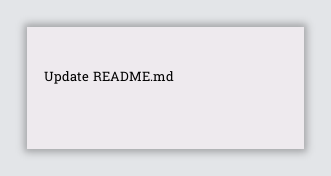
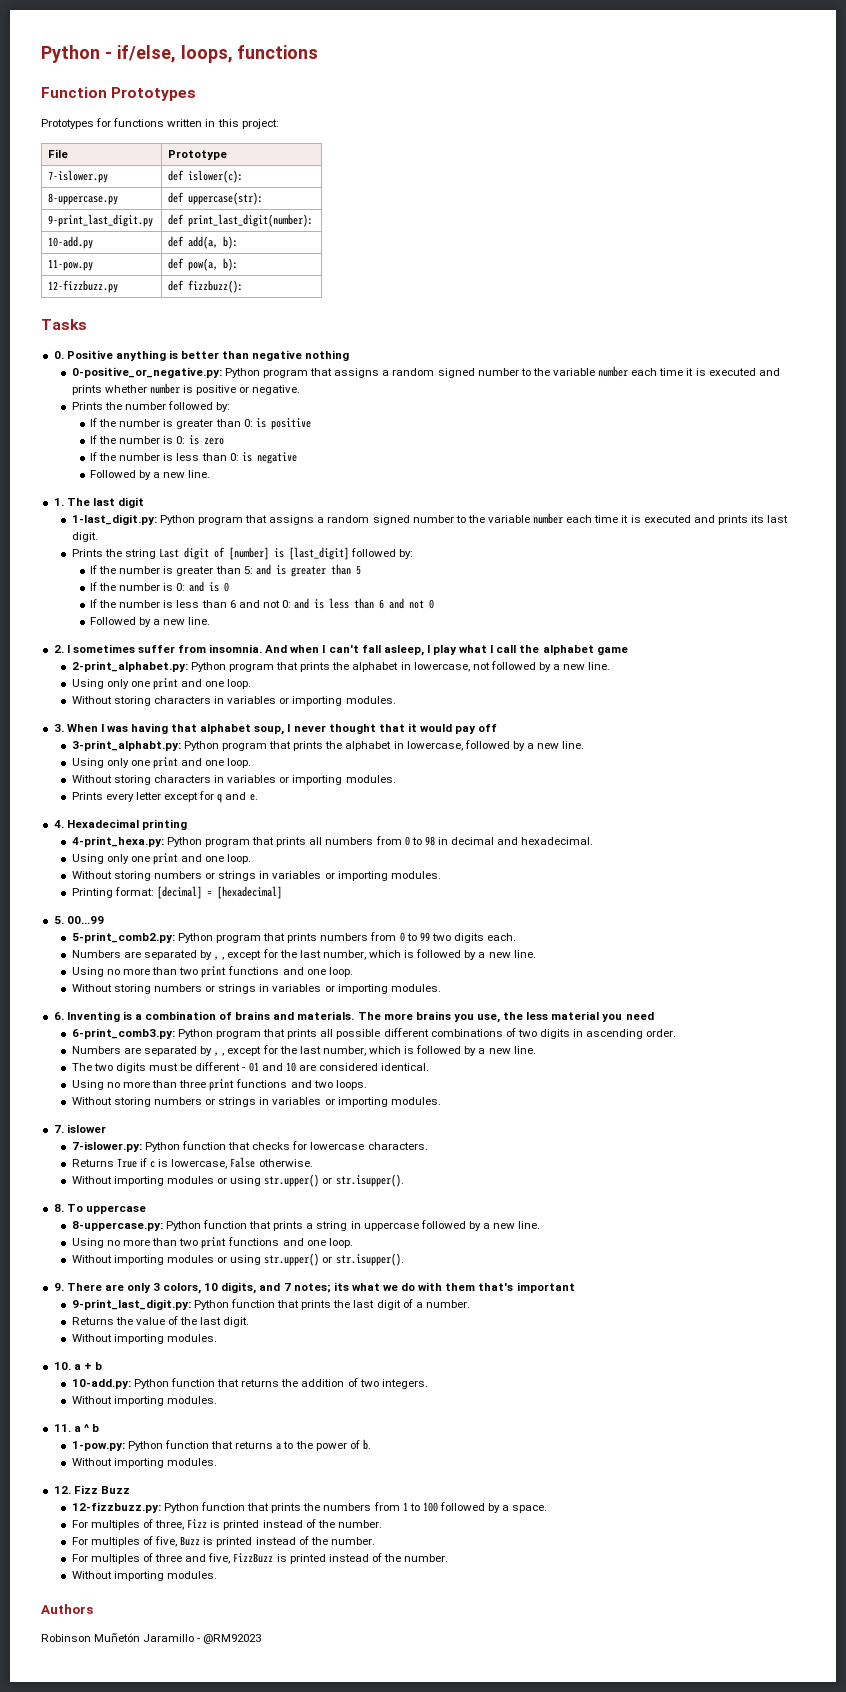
[44,71,174,84] Update README.md -> [41,45,319,63] [41,87,197,101] [41,118,279,129] [48,149,69,158] [168,150,228,160] [48,170,109,183] [168,170,244,183] [48,193,119,205] [168,192,264,205] [48,214,154,227] [168,214,314,227] [48,236,94,249] [168,236,239,249] [48,259,94,271] [168,258,239,271] [48,280,119,293] [168,280,244,293] [41,319,87,330] [53,350,350,361] [71,366,780,378] [71,383,301,395] [71,401,231,412] [90,418,311,430] [90,435,224,445] [90,452,297,464] [90,470,211,480] [53,497,144,508] [71,513,789,525] [71,532,98,542] [71,547,414,560] [90,564,361,577] [90,581,229,592] [90,598,435,609] [90,617,211,627] [53,644,628,656] [71,661,611,672] [71,678,252,690] [71,696,396,706] [53,723,498,735] [71,740,585,751] [71,757,252,769] [71,775,396,785] [71,791,258,803] [53,819,187,830] [71,836,594,847] [71,853,252,865] [71,871,441,881] [71,886,283,899] [53,916,104,924] [71,932,517,943] [71,949,536,960] [71,966,353,978] [71,984,441,994] [53,1011,654,1023] [71,1028,677,1039] [71,1045,536,1056] [71,1062,430,1073] [71,1079,367,1091] [71,1097,441,1107] [53,1124,106,1133] [71,1141,428,1152] [71,1157,313,1169] [71,1174,404,1187] [53,1204,146,1214] [71,1220,541,1231] [71,1237,353,1249] [71,1253,404,1266] [53,1282,575,1294] [71,1299,470,1310] [71,1316,250,1327] [71,1334,218,1344] [53,1362,102,1370] [71,1378,428,1389] [71,1396,218,1406] [53,1424,99,1432] [71,1439,371,1451] [71,1458,218,1468] [53,1485,130,1494] [71,1502,548,1513] [71,1519,382,1530] [71,1536,375,1547] [71,1553,449,1564] [71,1571,218,1581] [41,1604,93,1614] [41,1633,262,1644] Python - if/else, loops, functions // Function Prototypes // Prototypes for functions written in this project: // File | Prototype // 7-islower.py | def islower(c): // 8-uppercase.py | def uppercase(str): // 9-print_last_digit.py | def print_last_digit(number): // 10-add.py | def add(a, b): // 11-pow.py | def pow(a, b): // 12-fizzbuzz.py | def fizzbuzz(): // Tasks // 0. Positive anything is better than negative nothing // 0-positive_or_negative.py: Python program that assigns a random signed number to the variable number each time it is executed and prints whether number is positive or negative. // Prints the number followed by: // If the number is greater than 0: is positive // If the number is 0: is zero // If the number is less than 0: is negative // Followed by a new line. // 1. The last digit // 1-last_digit.py: Python program that assigns a random signed number to the variable number each time it is executed and prints its last digit. // Prints the string Last digit of [number] is [last_digit] followed by: // If the number is greater than 5: and is greater than 5 // If the number is 0: and is 0 // If the number is less than 6 and not 0: and is less than 6 and not 0 // Followed by a new line. // 2. I sometimes suffer from insomnia. And when I can't fall asleep, I play what I call the alphabet game // 2-print_alphabet.py: Python program that prints the alphabet in lowercase, not followed by a new line. // Using only one print and one loop. // Without storing characters in variables or importing modules. // 3. When I was having that alphabet soup, I never thought that it would pay off // 3-print_alphabt.py: Python program that prints the alphabet in lowercase, followed by a new line. // Using only one print and one loop. // Without storing characters in variables or importing modules. // Prints every letter except for q and e. // 4. Hexadecimal printing // 4-print_hexa.py: Python program that prints all numbers from 0 to 98 in decimal and hexadecimal. // Using only one print and one loop. // Without storing numbers or strings in variables or importing modules. // Printing format: [decimal] = [hexadecimal] // 5. 00...99 // 5-print_comb2.py: Python program that prints numbers from 0 to 99 two digits each. // Numbers are separated by , , except for the last number, which is followed by a new line. // Using no more than two print functions and one loop. // Without storing numbers or strings in variables or importing modules. // 6. Inventing is a combination of brains and materials. The more brains you use, the less material you need // 6-print_comb3.py: Python program that prints all possible different combinations of two digits in ascending order. // Numbers are separated by , , except for the last number, which is followed by a new line. // The two digits must be different - 01 and 10 are considered identical. // Using no more than three print functions and two loops. // Without storing numbers or strings in variables or importing modules. // 7. islower // 7-islower.py: Python function that checks for lowercase characters. // Returns True if c is lowercase, False otherwise. // Without importing modules or using str.upper() or str.isupper(). // 8. To uppercase // 8-uppercase.py: Python function that prints a string in uppercase followed by a new line. // Using no more than two print functions and one loop. // Without importing modules or using str.upper() or str.isupper(). // 9. There are only 3 colors, 10 digits, and 7 notes; its what we do with them that's important // 9-print_last_digit.py: Python function that prints the last digit of a number. // Returns the value of the last digit. // Without importing modules. // 10. a + b // 10-add.py: Python function that returns the addition of two integers. // Without importing modules. // 11. a ^ b // 1-pow.py: Python function that returns a to the power of b. // Without importing modules. // 12. Fizz Buzz // 12-fizzbuzz.py: Python function that prints the numbers from 1 to 100 followed by a space. // For multiples of three, Fizz is printed instead of the number. // For multiples of five, Buzz is printed instead of the number. // For multiples of three and five, FizzBuzz is printed instead of the number. // Without importing modules. // Authors // Robinson Muñetón Jaramillo - @RM92023

